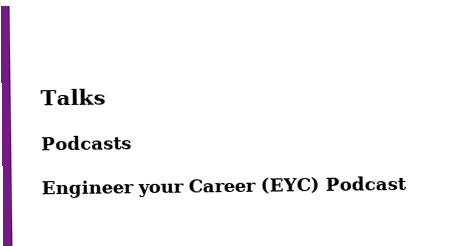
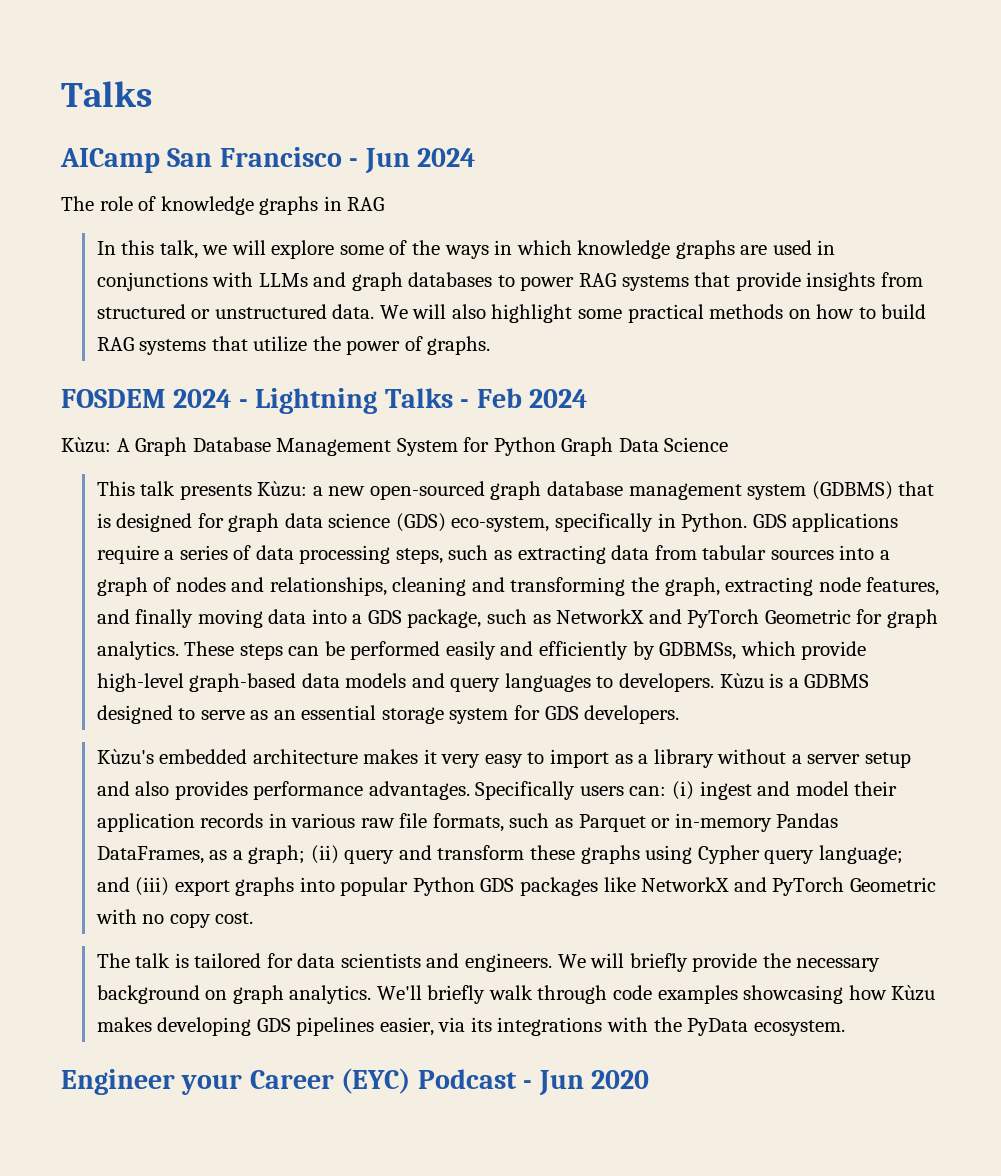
[41,135,132,151] Podcasts -> [60,147,476,174] [61,196,385,215] [96,240,836,259] [96,272,923,291] [96,304,927,323] [96,336,491,355] [61,388,587,414] [61,437,729,456] [96,481,935,500] [96,513,899,532] [96,545,890,564] [96,577,940,596] [96,609,938,628] [96,641,867,660] [96,673,870,692] [96,705,680,724] [96,749,911,768] [96,781,898,800] [96,813,839,832] [96,845,903,864] [96,877,936,896] [95,909,254,928] [96,953,881,972] [96,985,936,1004] [96,1017,845,1036] AICamp San Francisco - Jun 2024 // The role of knowledge graphs in RAG // In this talk, we will explore some of the ways in which knowledge graphs are used in conjunctions with LLMs and graph databases to power RAG systems that provide insights from structured or unstructured data. We will also highlight some practical methods on how to build RAG systems that utilize the power of graphs. // FOSDEM 2024 - Lightning Talks - Feb 2024 // Kùzu: A Graph Database Management System for Python Graph Data Science // This talk presents Kùzu: a new open-sourced graph database management system (GDBMS) that is designed for graph data science (GDS) eco-system, specifically in Python. GDS applications require a series of data processing steps, such as extracting data from tabular sources into a graph of nodes and relationships, cleaning and transforming the graph, extracting node features, and finally moving data into a GDS package, such as NetworkX and PyTorch Geometric for graph analytics. These steps can be performed easily and efficiently by GDBMSs, which provide high-level graph-based data models and query languages to developers. Kùzu is a GDBMS designed to serve as an essential storage system for GDS developers. // Kùzu's embedded architecture makes it very easy to import as a library without a server setup and also provides performance advantages. Specifically users can: (i) ingest and model their application records in various raw file formats, such as Parquet or in-memory Pandas DataFrames, as a graph; (ii) query and transform these graphs using Cypher query language; and (iii) export graphs into popular Python GDS packages like NetworkX and PyTorch Geometric with no copy cost. // The talk is tailored for data scientists and engineers. We will briefly provide the necessary background on graph analytics. We'll briefly walk through code examples showcasing how Kùzu makes developing GDS pipelines easier, via its integrations with the PyData ecosystem.
(407, 183) none -> [523,1070,649,1096] - Jun 2020

